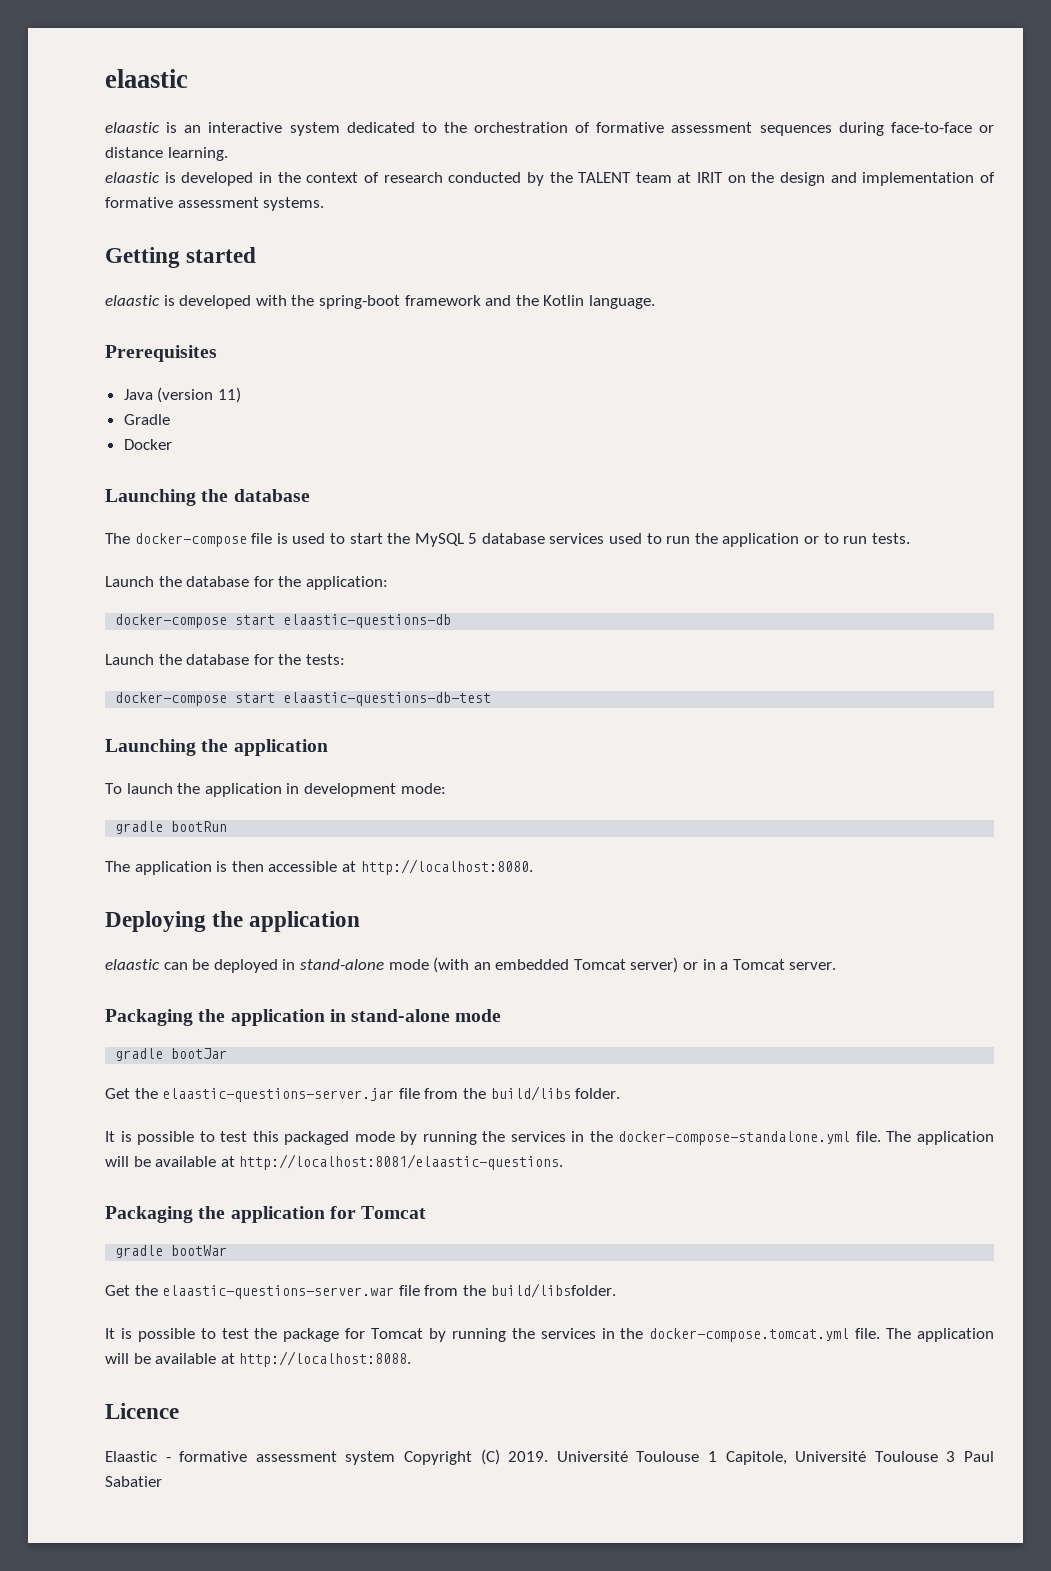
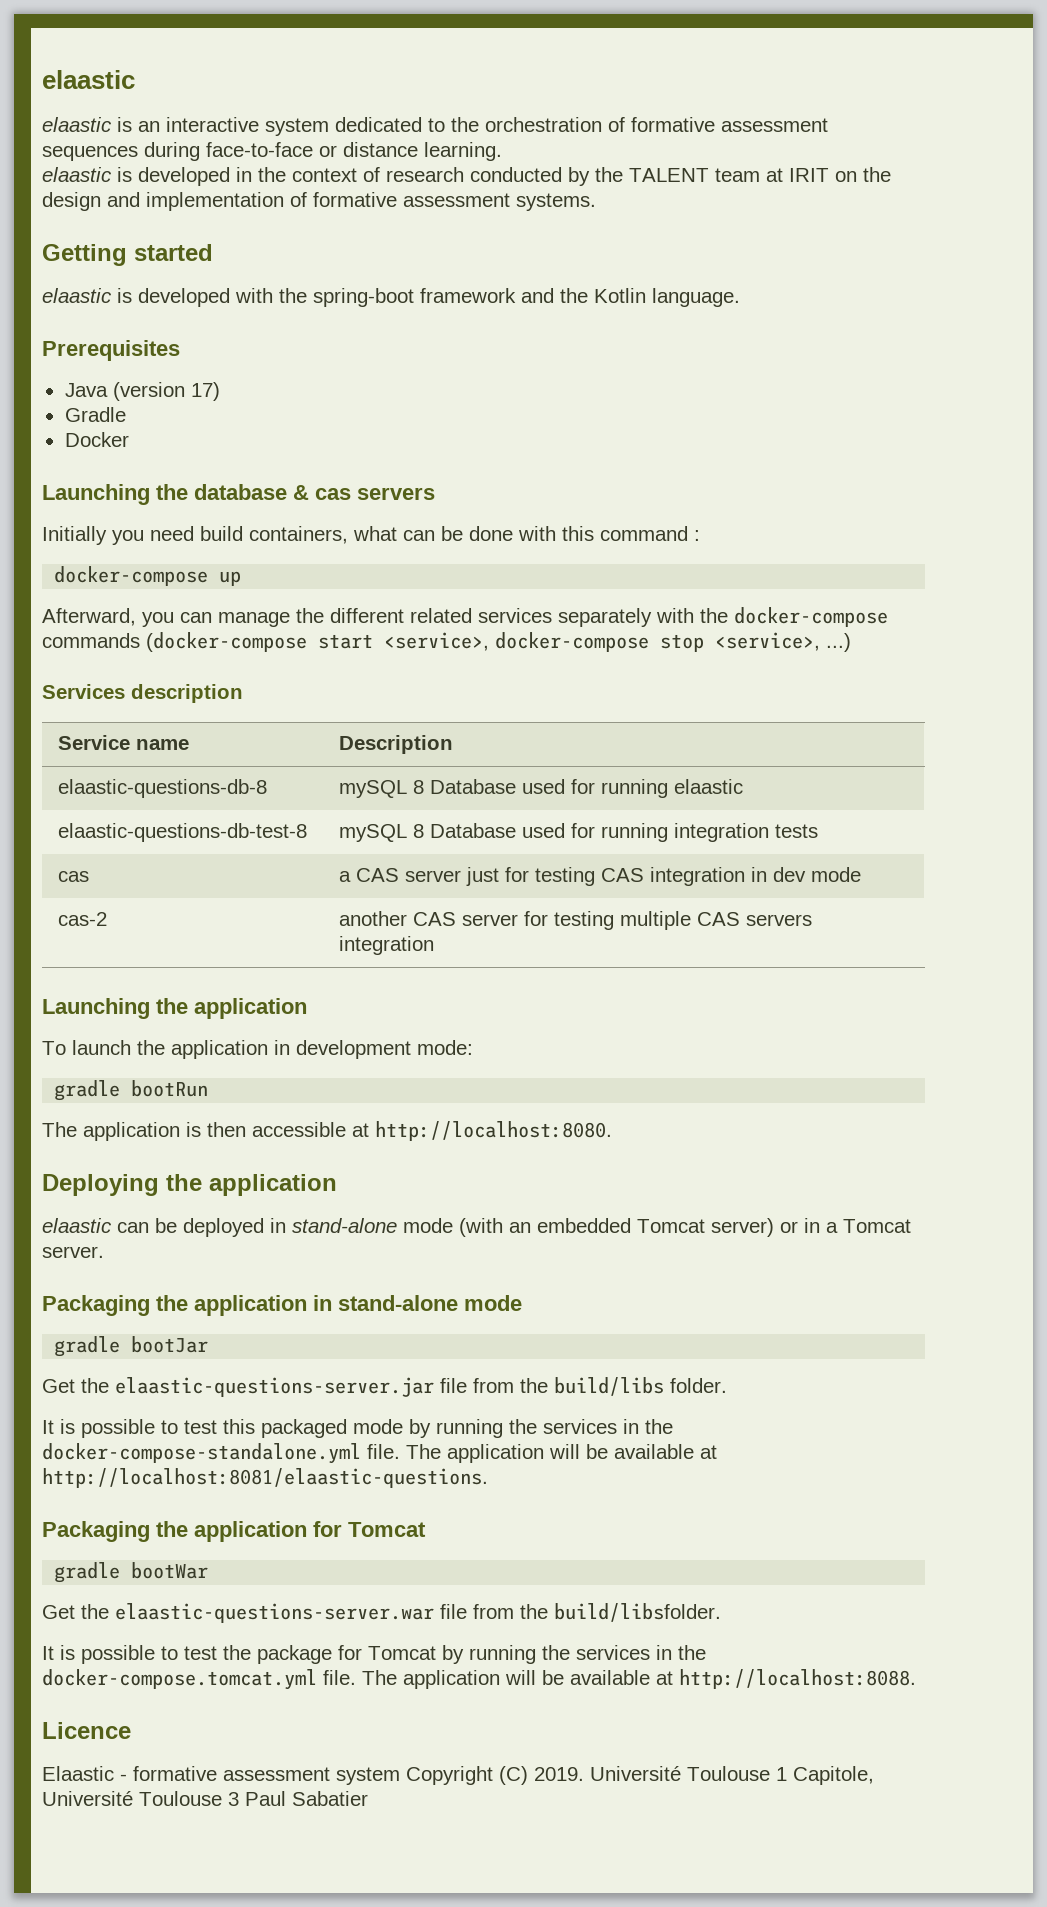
[217,387,241,403] 11) -> [190,382,220,401] 17)
[105,533,910,547] [105,576,388,590] [115,614,452,628] [105,654,345,665] [115,692,492,706] // The docker-compose file is used to start the MySQL 5 database services used to run the application or to run tests. // Launch the database for the application: // docker-compose start elaastic-questions-db // Launch the database for the tests: // docker-compose start elaastic-questions-db-test -> [293,485,435,500] [42,526,700,545] [54,566,242,586] [42,607,888,627] [42,632,851,652] [42,684,243,703] [57,735,189,750] [338,735,453,754] [57,779,267,798] [338,779,743,798] [57,823,307,842] [338,823,818,842] [57,871,89,882] [338,867,861,886] [57,912,107,926] [338,911,812,930] [338,936,434,955] & cas servers // Initially you need build containers, what can be done with this command : // docker-compose up // Afterward, you can manage the different related services separately with the docker-compose commands (docker-compose start <service>, docker-compose stop <service>, ...) // Services description // Service name | Description // elaastic-questions-db-8 | mySQL 8 Database used for running elaastic // elaastic-questions-db-test-8 | mySQL 8 Database used for running integration tests // cas | a CAS server just for testing CAS integration in dev mode // cas-2 | another CAS server for testing multiple CAS servers integration

